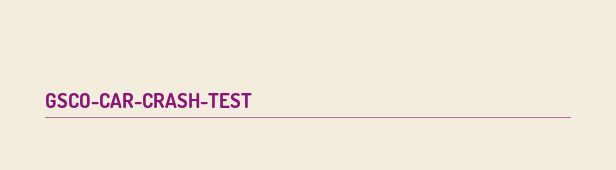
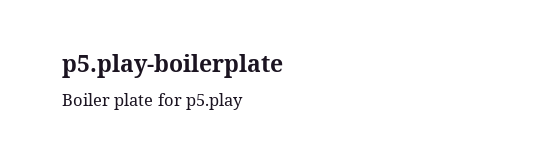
[45,93,252,108] GSCO-CAR-CRASH-TEST -> [62,54,283,78] [62,93,244,110] p5.play-boilerplate // Boiler plate for p5.play

